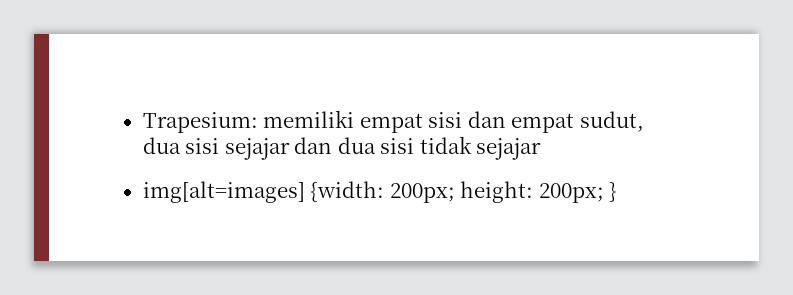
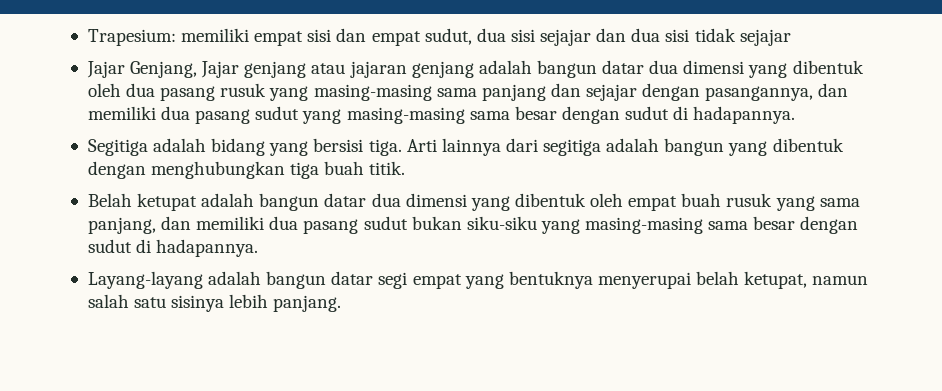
[142,181,618,203] img[alt=images] {width: 200px; height: 200px; } -> [86,60,864,78] [87,83,849,101] [87,106,796,124] [87,138,844,156] [87,161,406,179] [87,193,860,211] [87,216,859,234] [87,239,259,257] [87,271,869,289] [87,294,342,312] Jajar Genjang, Jajar genjang atau jajaran genjang adalah bangun datar dua dimensi yang dibentuk oleh dua pasang rusuk yang masing-masing sama panjang dan sejajar dengan pasangannya, dan memiliki dua pasang sudut yang masing-masing sama besar dengan sudut di hadapannya. // Segitiga adalah bidang yang bersisi tiga. Arti lainnya dari segitiga adalah bangun yang dibentuk dengan menghubungkan tiga buah titik. // Belah ketupat adalah bangun datar dua dimensi yang dibentuk oleh empat buah rusuk yang sama panjang, dan memiliki dua pasang sudut bukan siku-siku yang masing-masing sama besar dengan sudut di hadapannya. // Layang-layang adalah bangun datar segi empat yang bentuknya menyerupai belah ketupat, namun salah satu sisinya lebih panjang.

